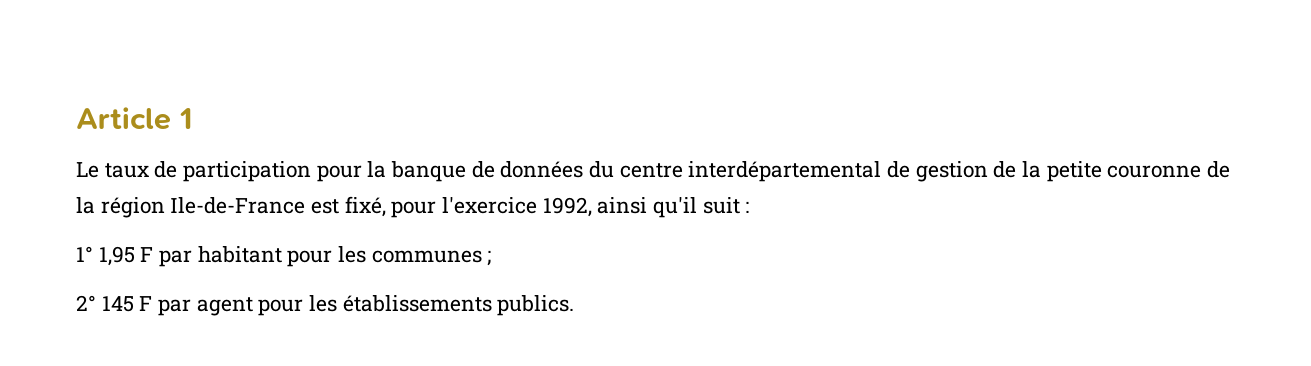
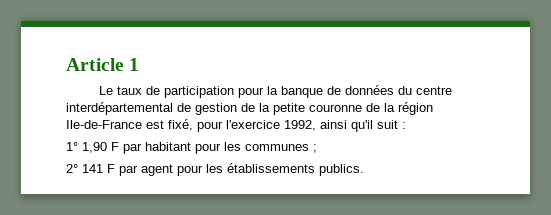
[98,246,135,266] 1,95 -> [82,142,107,153] 1,90
[101,296,134,312] 145 -> [82,164,103,173] 141

